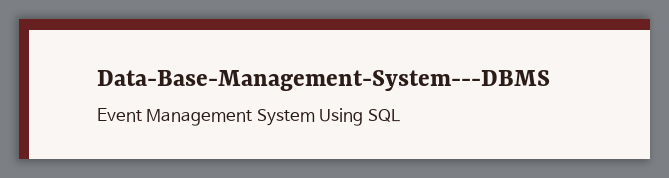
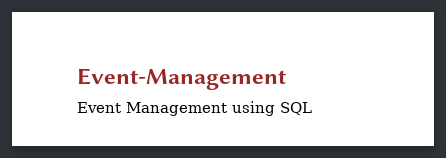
[97,70,550,91] Data-Base-Management-System---DBMS -> [77,68,286,90] Event-Management
[256,108,364,126] System Using -> [232,101,275,116] using

